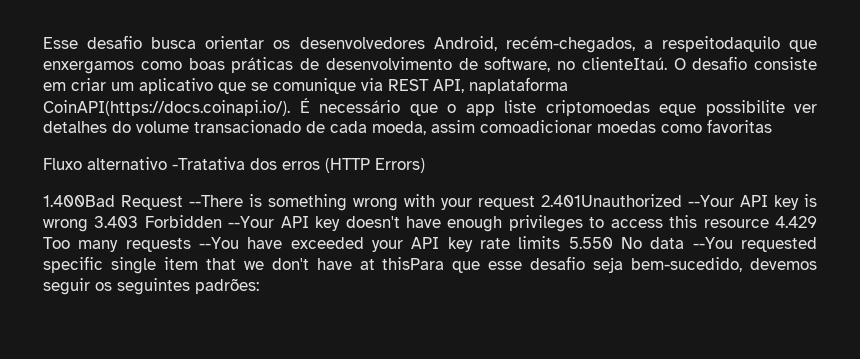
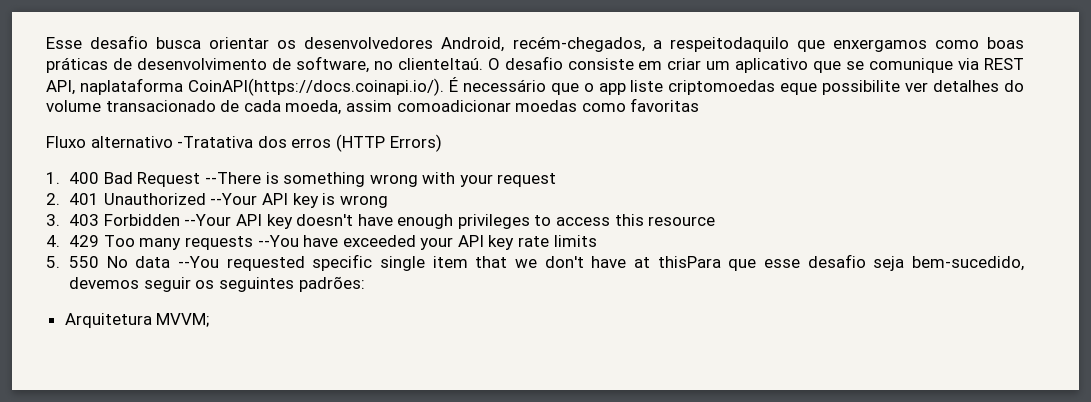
[43,195,115,207] 1.400Bad -> [46,172,133,184] 1. 400 Bad
[541,194,682,207] 2.401Unauthorized -> [46,193,206,205] // 2. 401 Unauthorized
[94,216,139,228] 3.403 -> [46,214,100,226] // 3. 403
[775,216,818,228] 4.429 -> [46,235,100,247] // 4. 429
[568,237,613,249] 5.550 -> [46,256,100,268] // 5. 550
(259, 286) none -> [64,313,210,328] // Arquitetura MVVM;

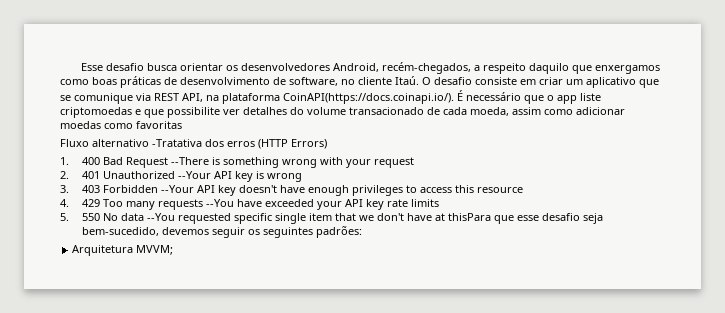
[669,37,789,52] respeitodaquilo -> [483,63,570,74] respeito daquilo
[397,58,483,70] clienteItaú. -> [358,76,419,85] cliente Itaú.
[79,78,183,95] naplataforma -> [206,93,280,104] na plataforma
[780,83,818,95] eque -> [135,109,164,118] e que
[396,100,511,112] comoadicionar -> [544,107,625,115] como adicionar

